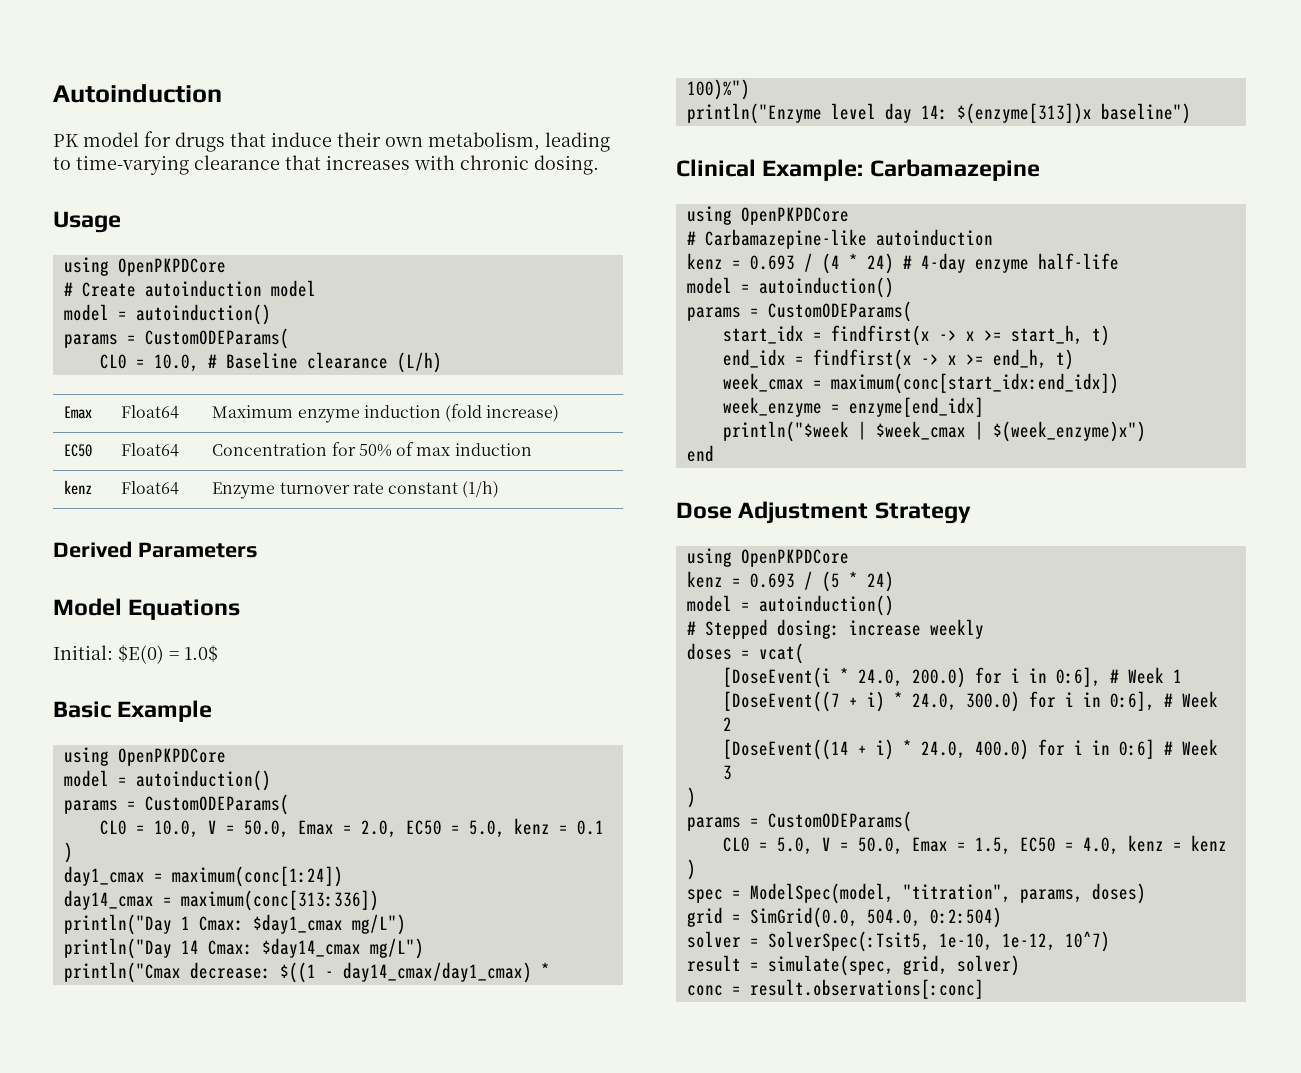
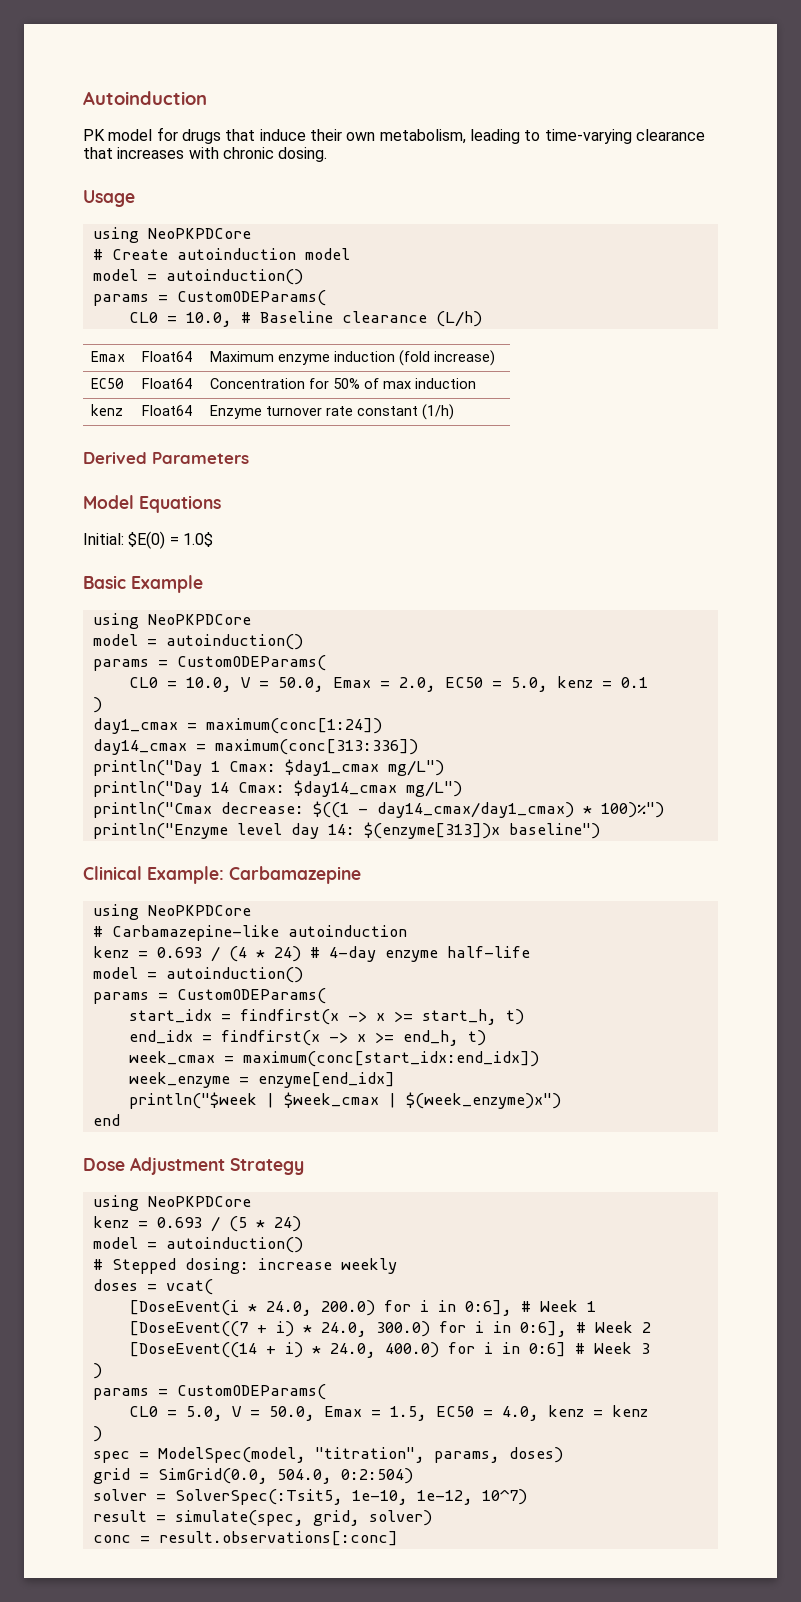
[117,258,226,276] OpenPKPDCore -> [147,228,251,239] NeoPKPDCore
[117,748,226,766] OpenPKPDCore -> [147,614,251,625] NeoPKPDCore
[740,207,849,225] OpenPKPDCore -> [147,905,251,916] NeoPKPDCore
[740,549,849,567] OpenPKPDCore -> [147,1196,251,1207] NeoPKPDCore

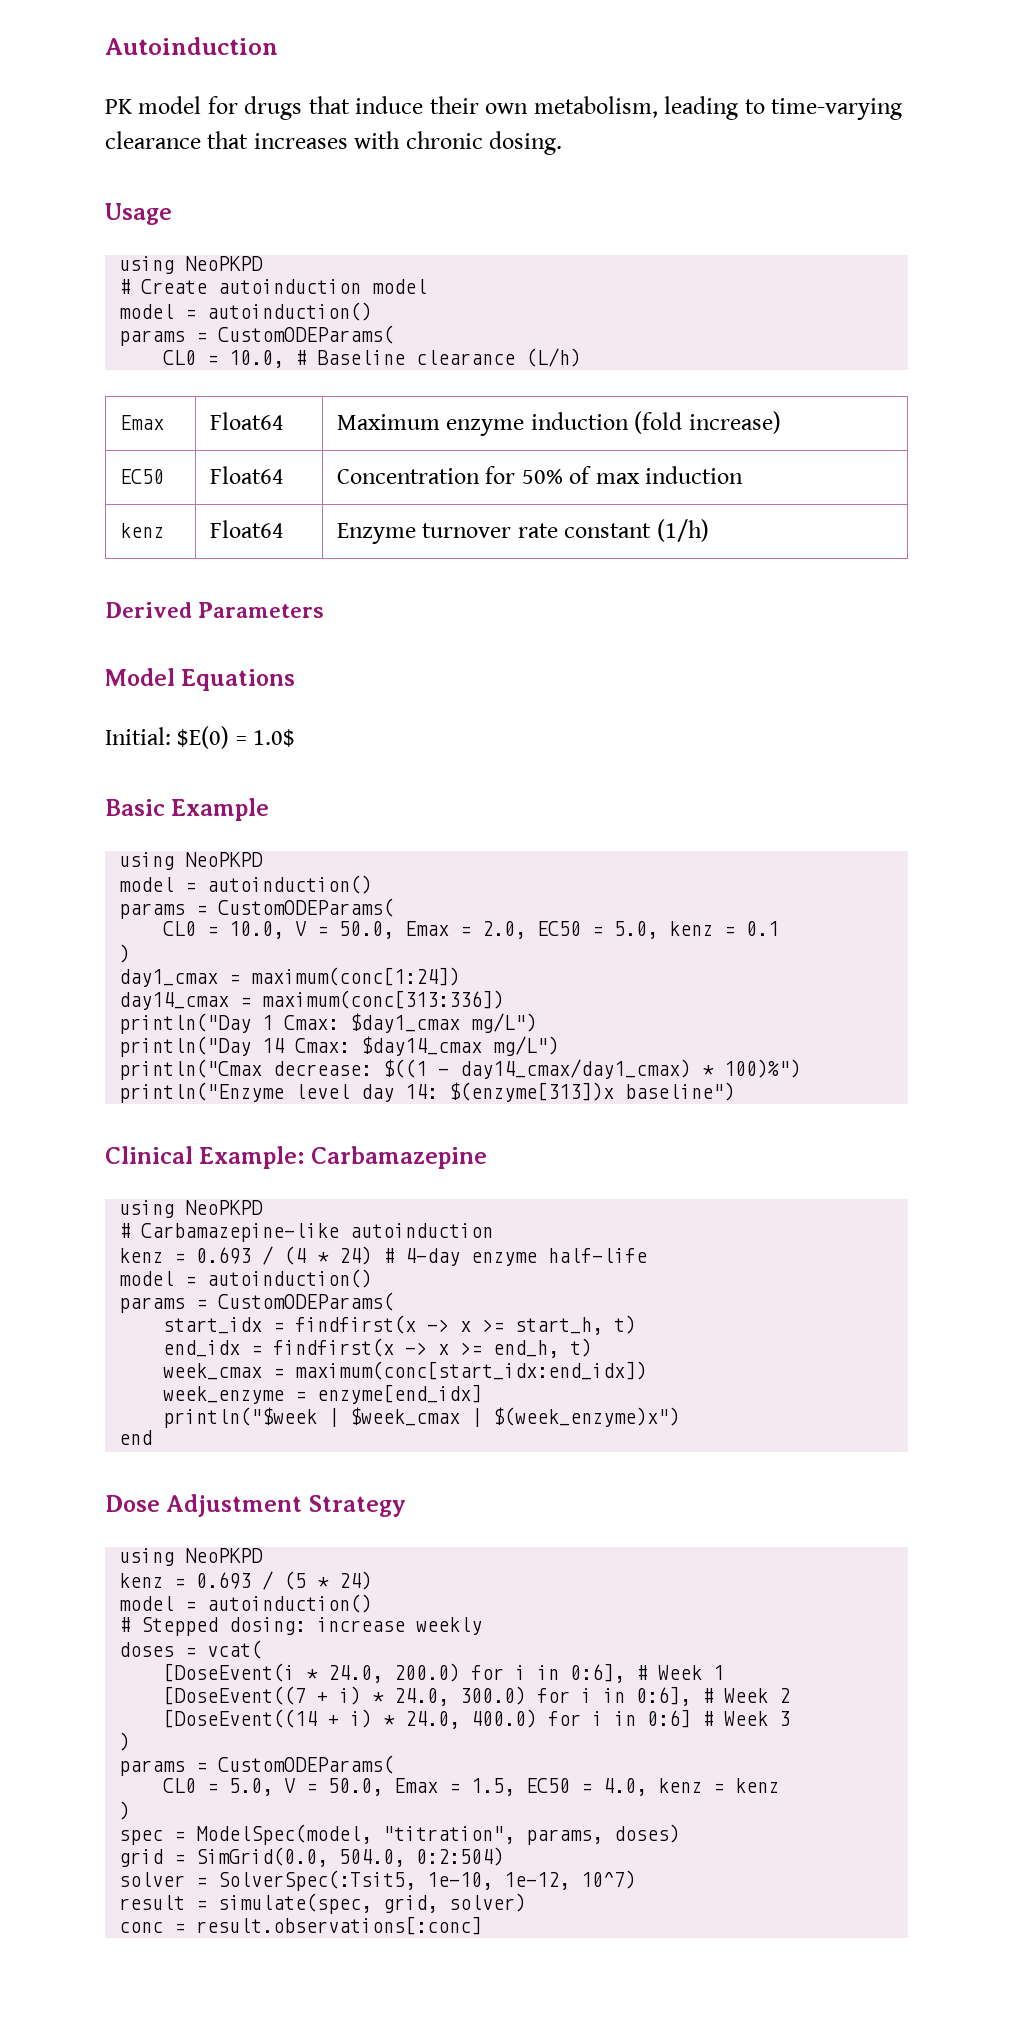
[147,228,251,239] NeoPKPDCore -> [185,256,264,271] NeoPKPD
[147,614,251,625] NeoPKPDCore -> [185,852,264,867] NeoPKPD
[147,905,251,916] NeoPKPDCore -> [185,1200,264,1215] NeoPKPD
[147,1196,251,1207] NeoPKPDCore -> [185,1548,264,1563] NeoPKPD

